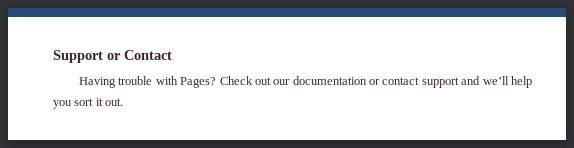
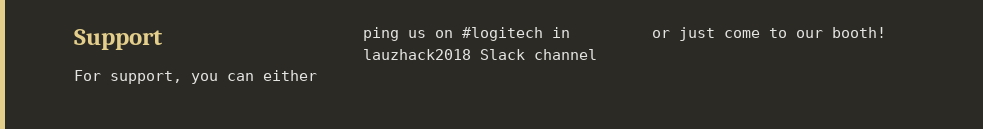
[107,50,172,60] [79,76,532,88] [53,98,124,109] or Contact // Having trouble with Pages? Check out our documentation or contact support and we’ll help you sort it out. -> [74,70,317,84] [363,27,570,41] [363,49,597,60] [652,27,886,41] // For support, you can either ping us on #logitech in lauzhack2018 Slack channel or just come to our booth!

